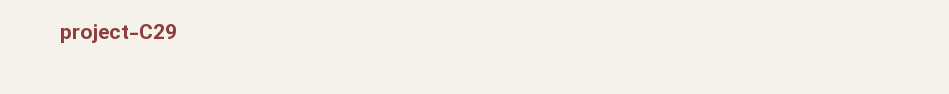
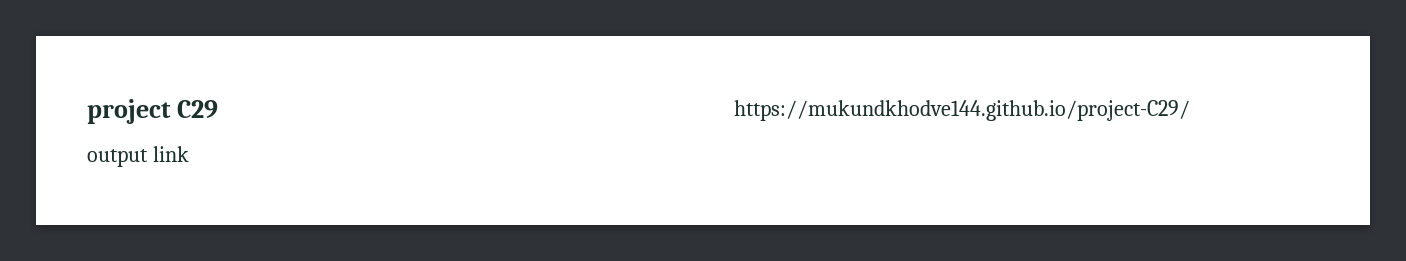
[60,24,177,43] project-C29 -> [87,99,218,124] [87,146,189,167] [734,100,1190,121] project C29 // output link // https://mukundkhodve144.github.io/project-C29/

